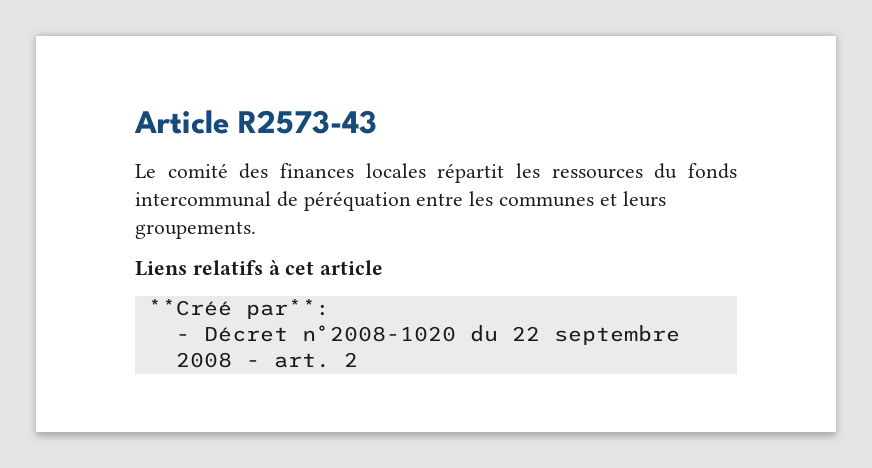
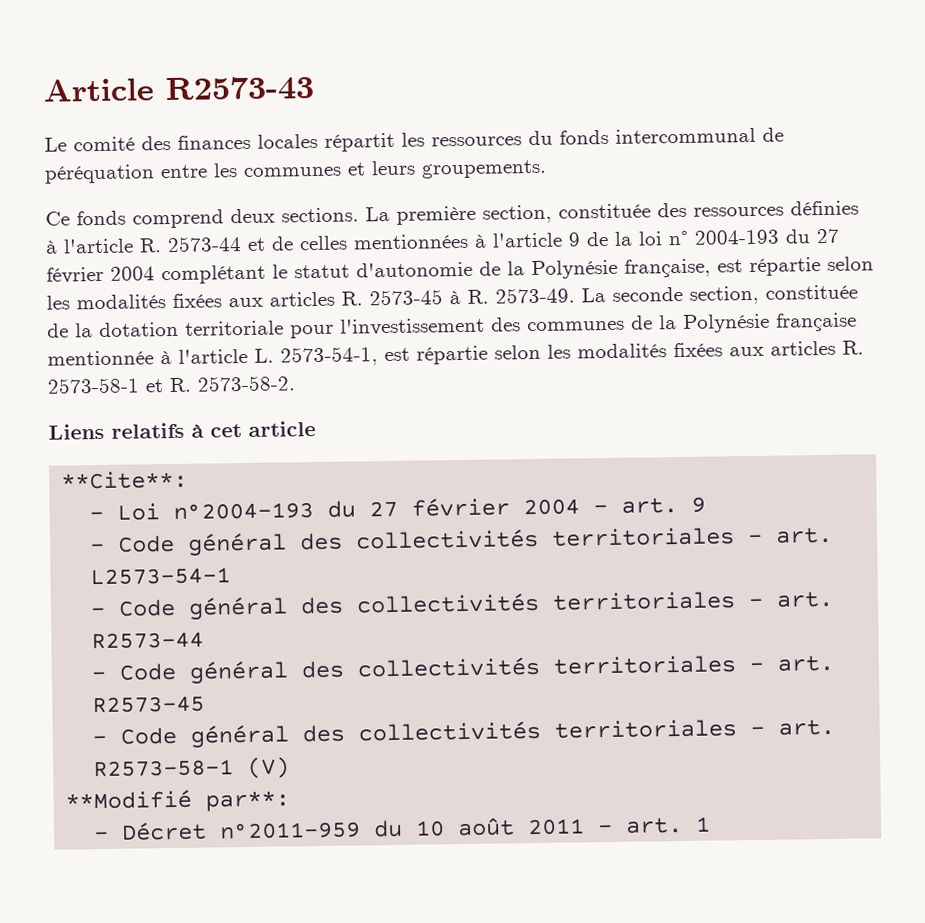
(256, 230) none -> [45,200,859,229] [45,228,840,254] [46,256,874,285] [46,284,858,310] [47,312,857,339] [47,340,864,367] [47,375,296,394] // Ce fonds comprend deux sections. La première section, constituée des ressources définies à l'article R. 2573-44 et de celles mentionnées à l'article 9 de la loi n° 2004-193 du 27 février 2004 complétant le statut d'autonomie de la Polynésie française, est répartie selon les modalités fixées aux articles R. 2573-45 à R. 2573-49. La seconde section, constituée de la dotation territoriale pour l'investissement des communes de la Polynésie française mentionnée à l'article L. 2573-54-1, est répartie selon les modalités fixées aux articles R. 2573-58-1 et R. 2573-58-2.
[147,299,330,319] [175,325,680,345] [175,352,358,368] **Créé par**: // - Décret n°2008-1020 du 22 septembre 2008 - art. 2 -> [61,470,189,490] [89,496,707,521] [90,526,834,556] [90,567,232,586] [90,590,835,620] [91,631,205,650] [91,654,835,684] [92,695,206,714] [92,718,836,748] [93,756,291,779] [65,789,291,812] [94,816,712,841] **Cite**: // - Loi n°2004-193 du 27 février 2004 - art. 9 // - Code général des collectivités territoriales - art. L2573-54-1 // - Code général des collectivités territoriales - art. R2573-44 // - Code général des collectivités territoriales - art. R2573-45 // - Code général des collectivités territoriales - art. R2573-58-1 (V) // **Modifié par**: // - Décret n°2011-959 du 10 août 2011 - art. 1

